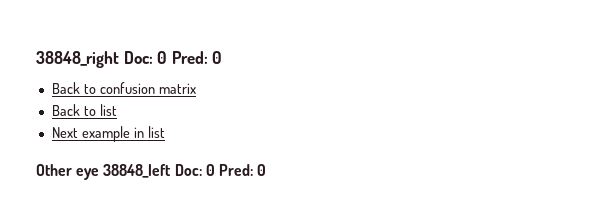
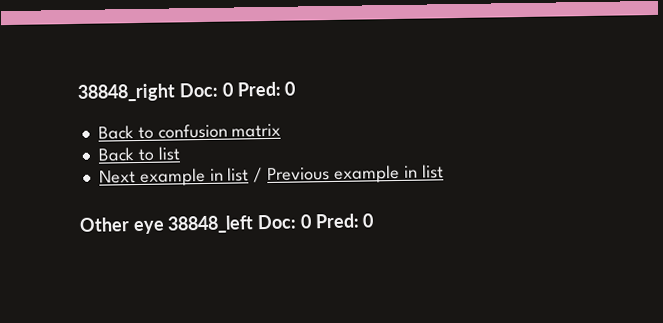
(165, 132) none -> [253,164,444,183] / Previous example in list

